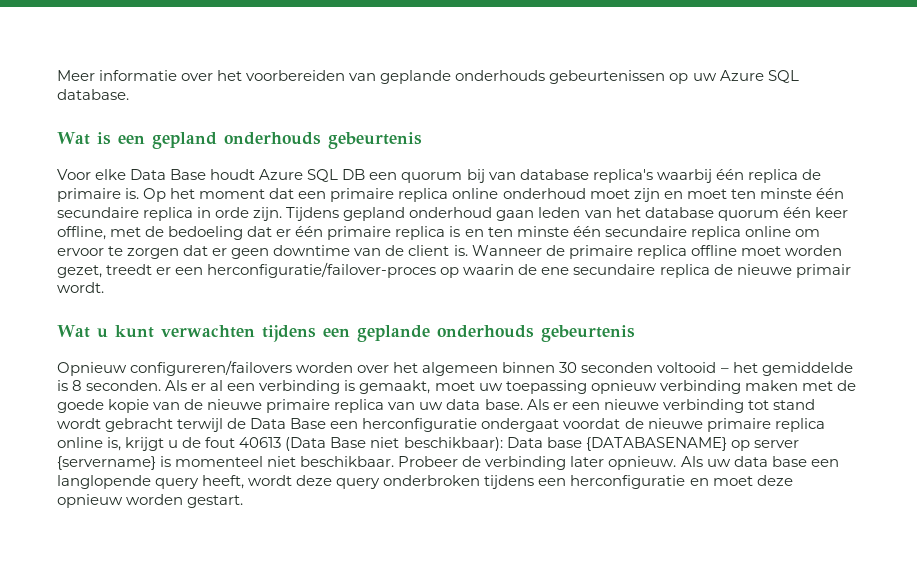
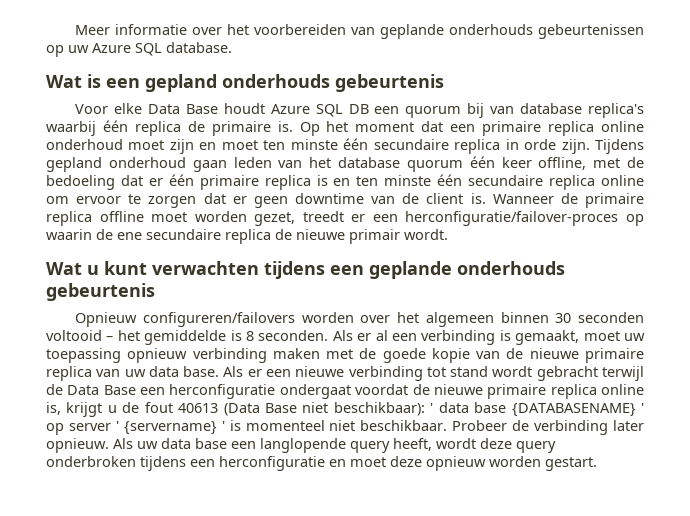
[506,437,543,448] Data -> [430,402,469,413] ' data
(727, 444) none -> [641,403,645,413] '
[57,456,156,470] {servername} -> [115,421,225,435] ' {servername} '

